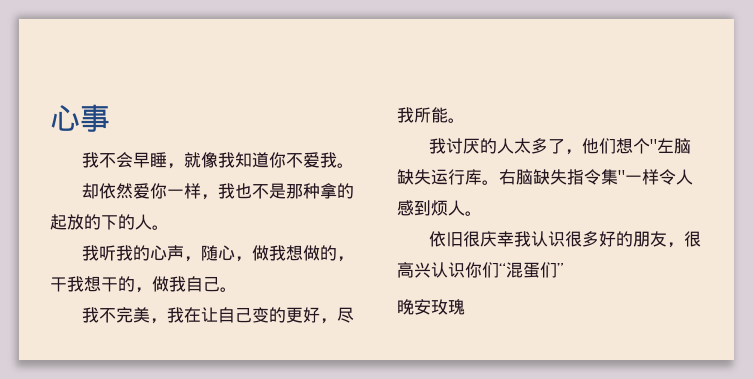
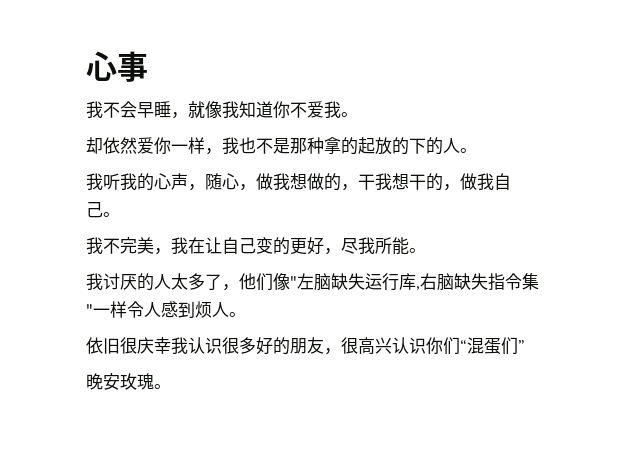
[615,138,650,154] 想个 -> [273,273,290,290] 像
[482,180,499,185] 。 -> [416,286,420,291] ,
(465, 307) none -> [154,384,171,389] 。

